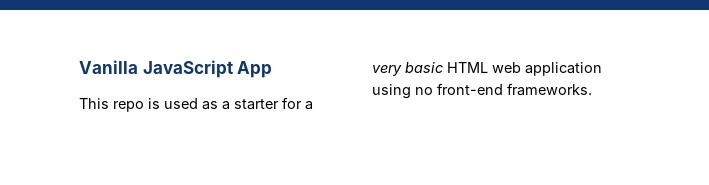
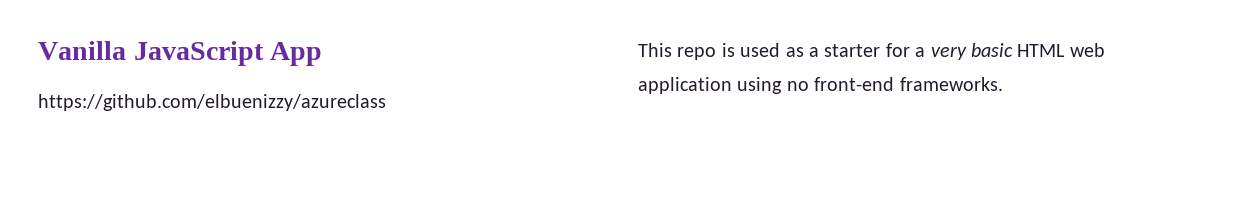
(273, 69) none -> [38,94,386,111] // https://github.com/elbuenizzy/azureclass

